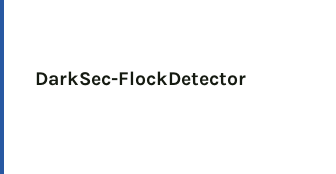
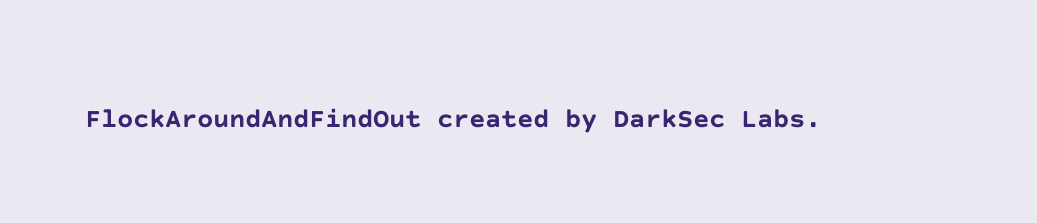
[35,71,246,86] DarkSec-FlockDetector -> [85,108,821,133] FlockAroundAndFindOut created by DarkSec Labs.

